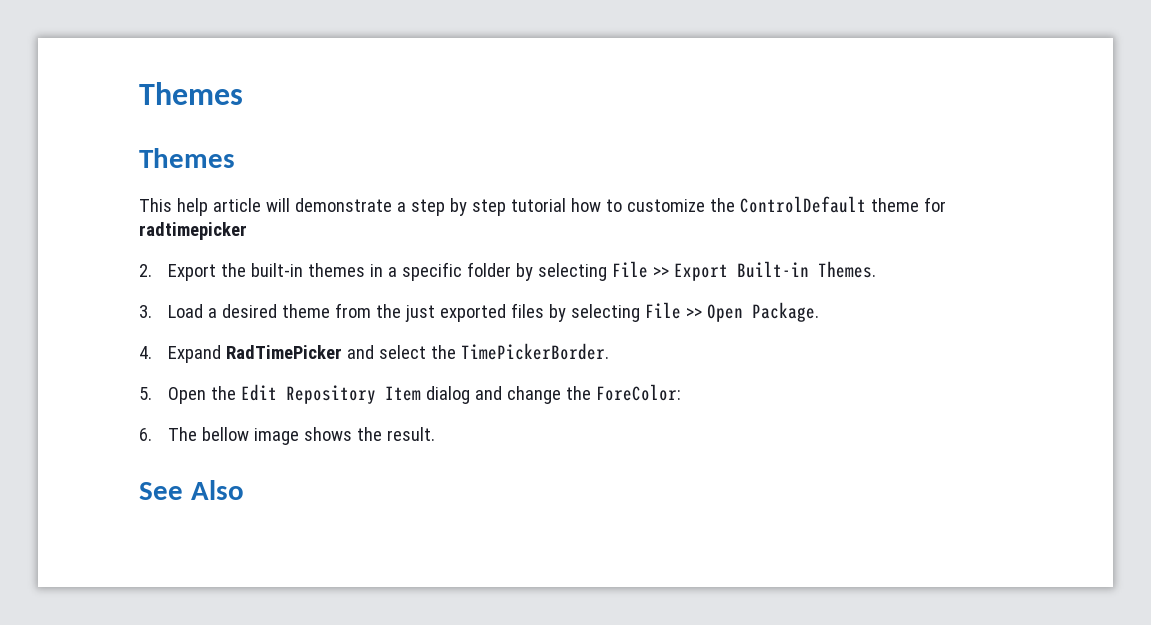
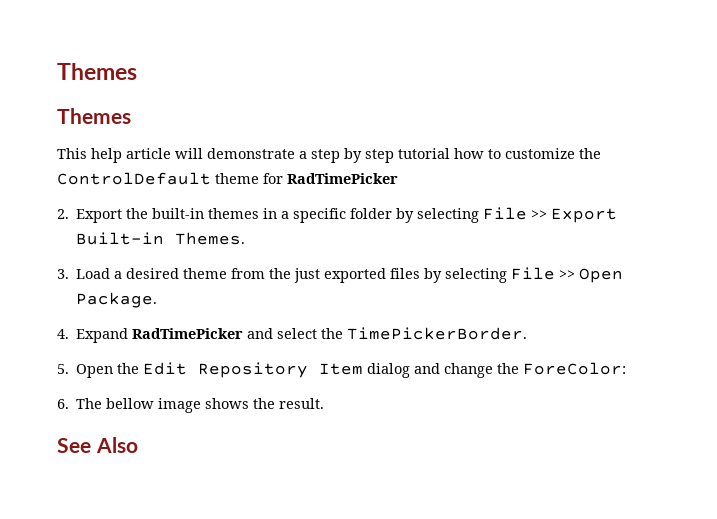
[139,222,247,240] radtimepicker -> [287,173,398,184] RadTimePicker

